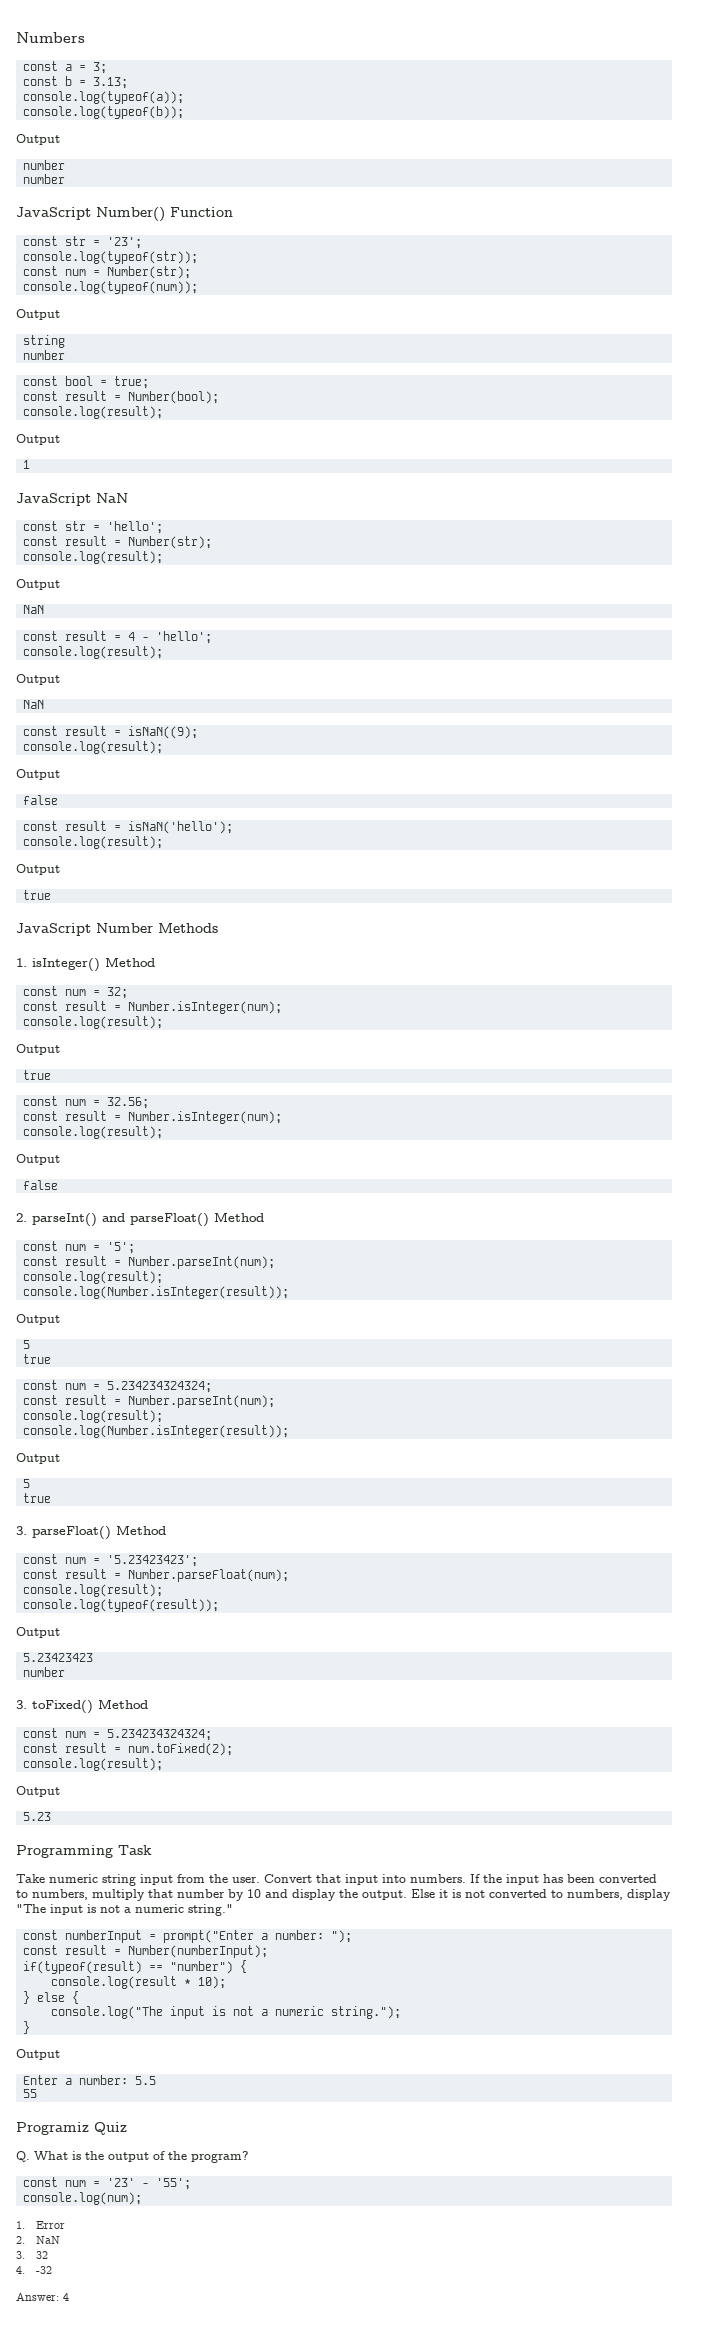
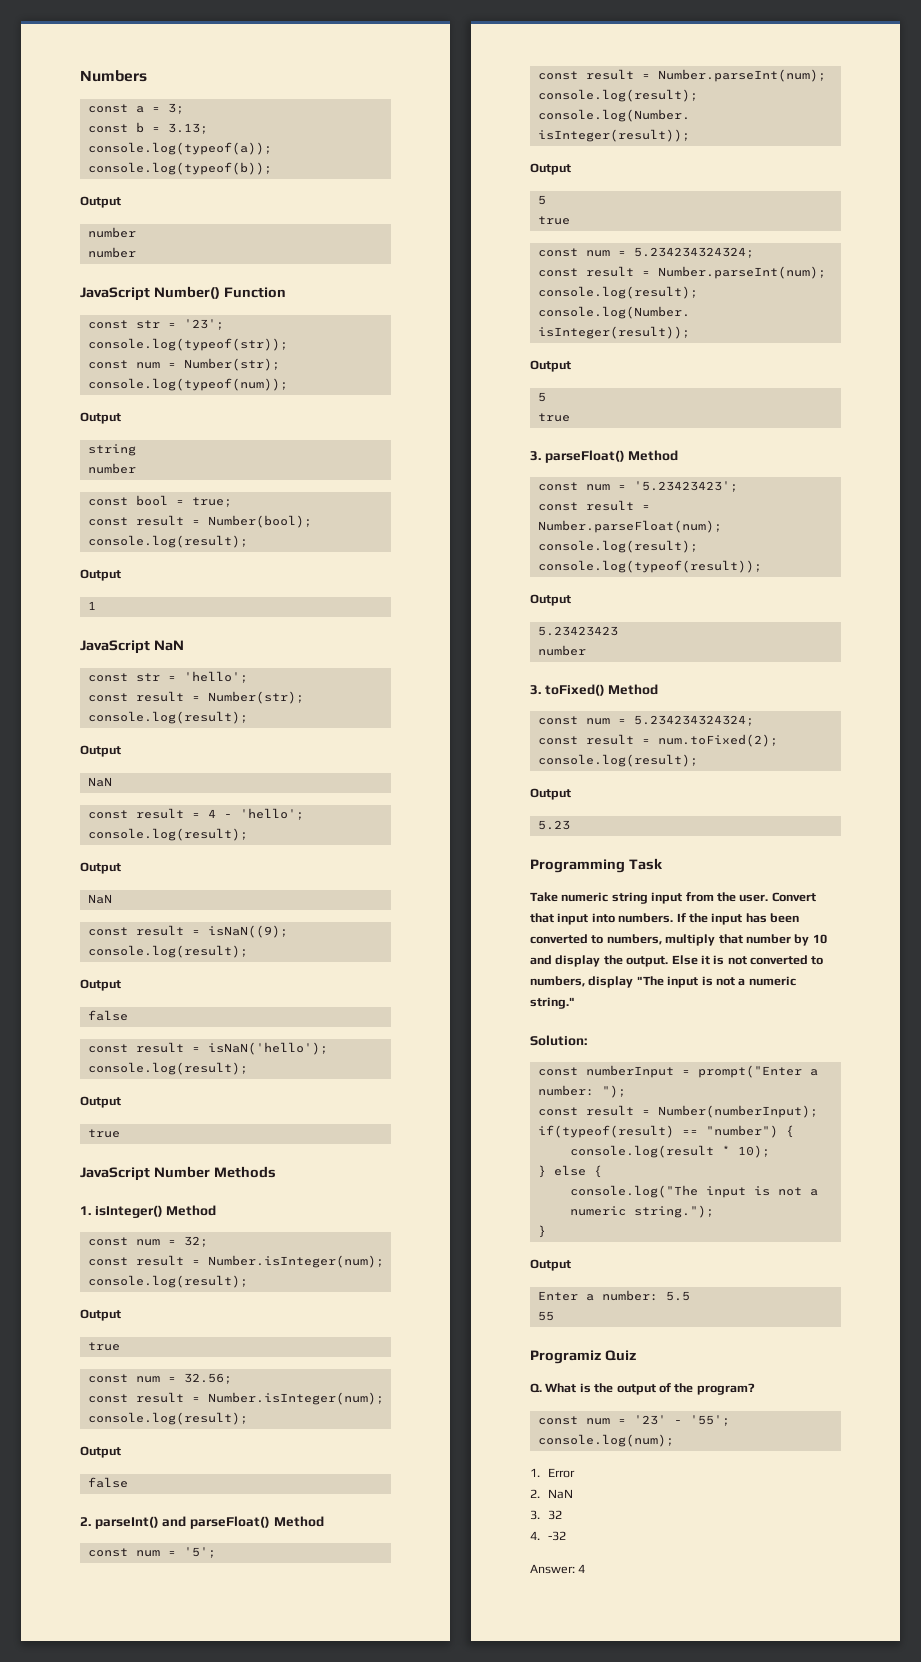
(233, 1910) none -> [530,1035,587,1046] // Solution:

